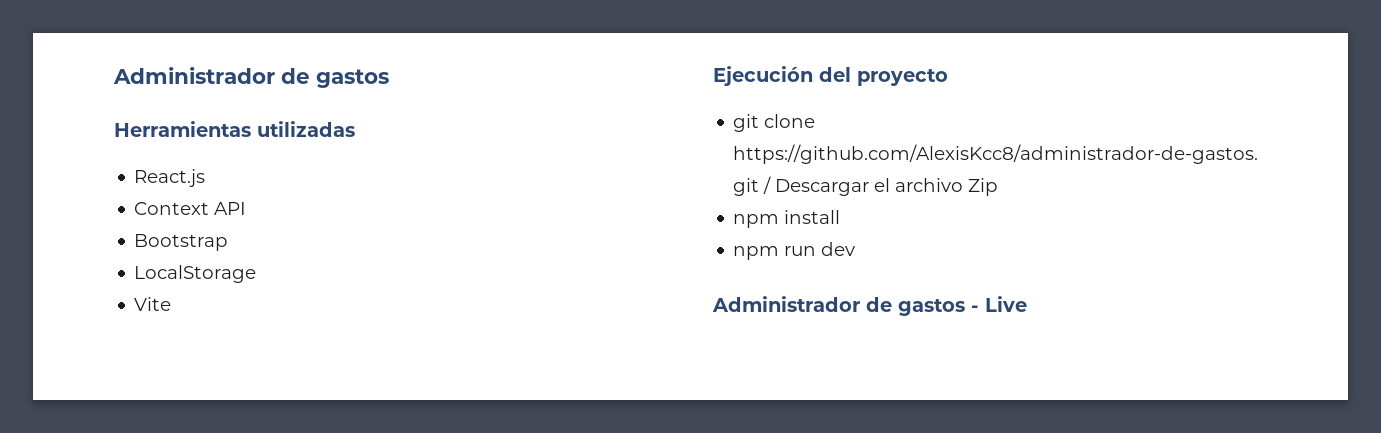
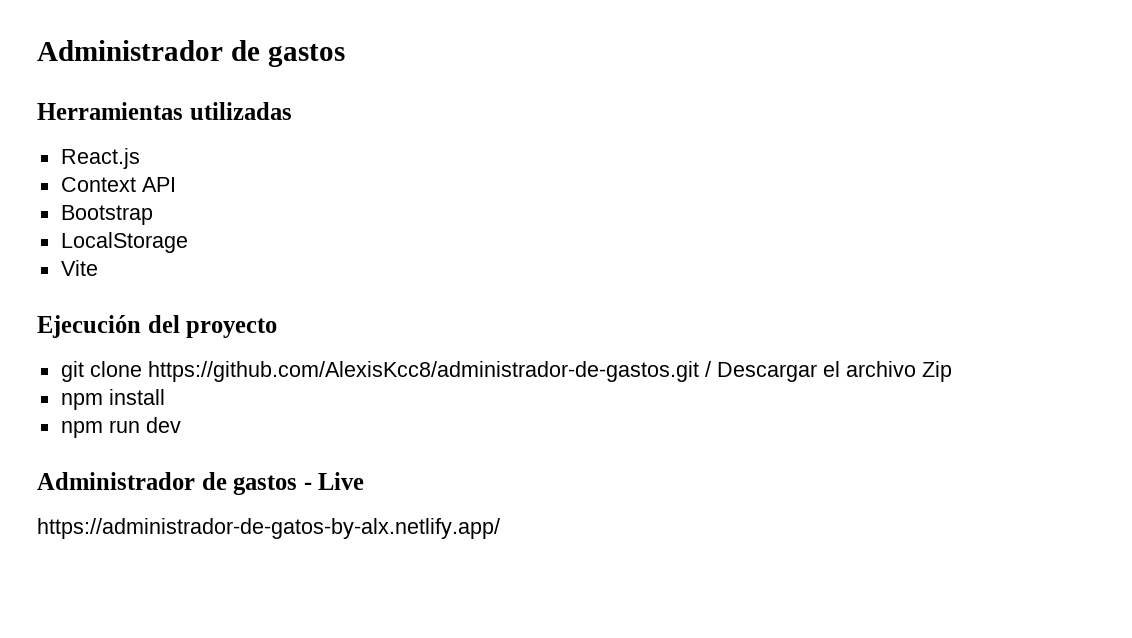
(1027, 304) none -> [37,518,500,539] // https://administrador-de-gatos-by-alx.netlify.app/

